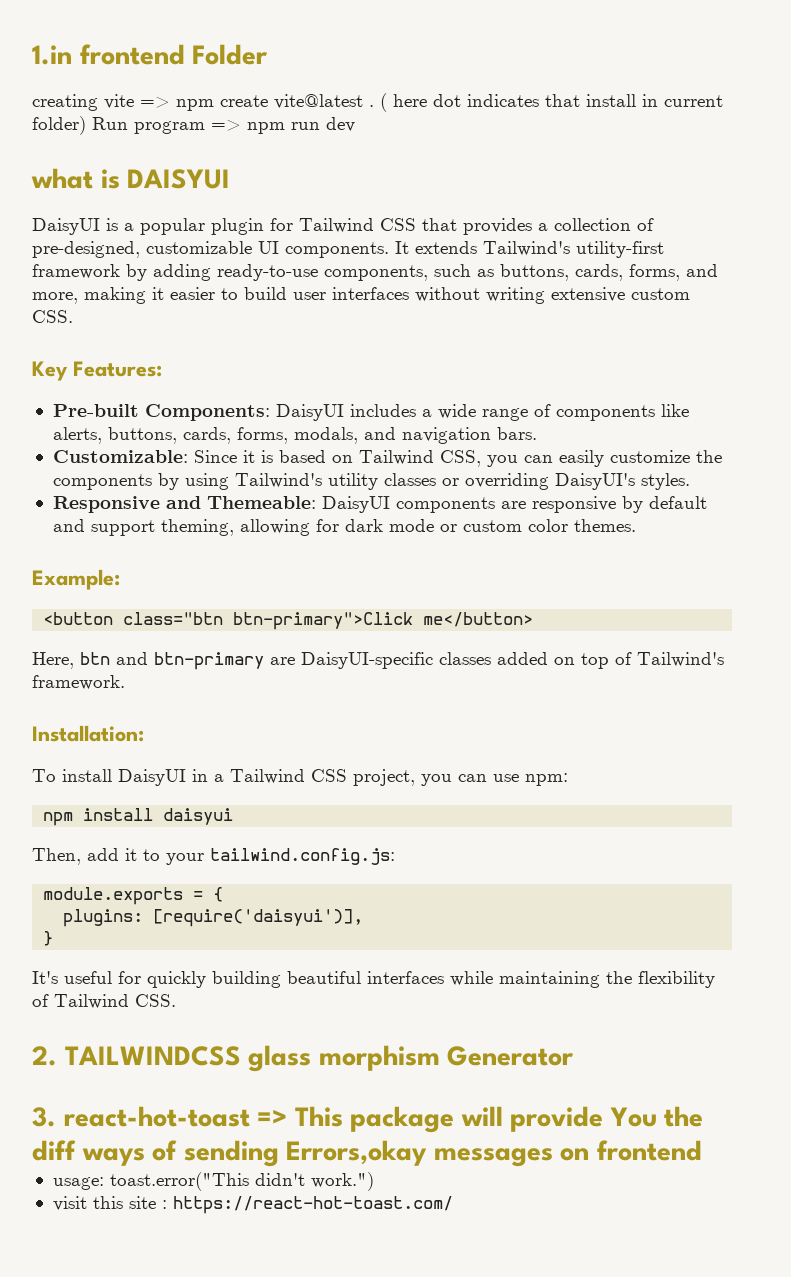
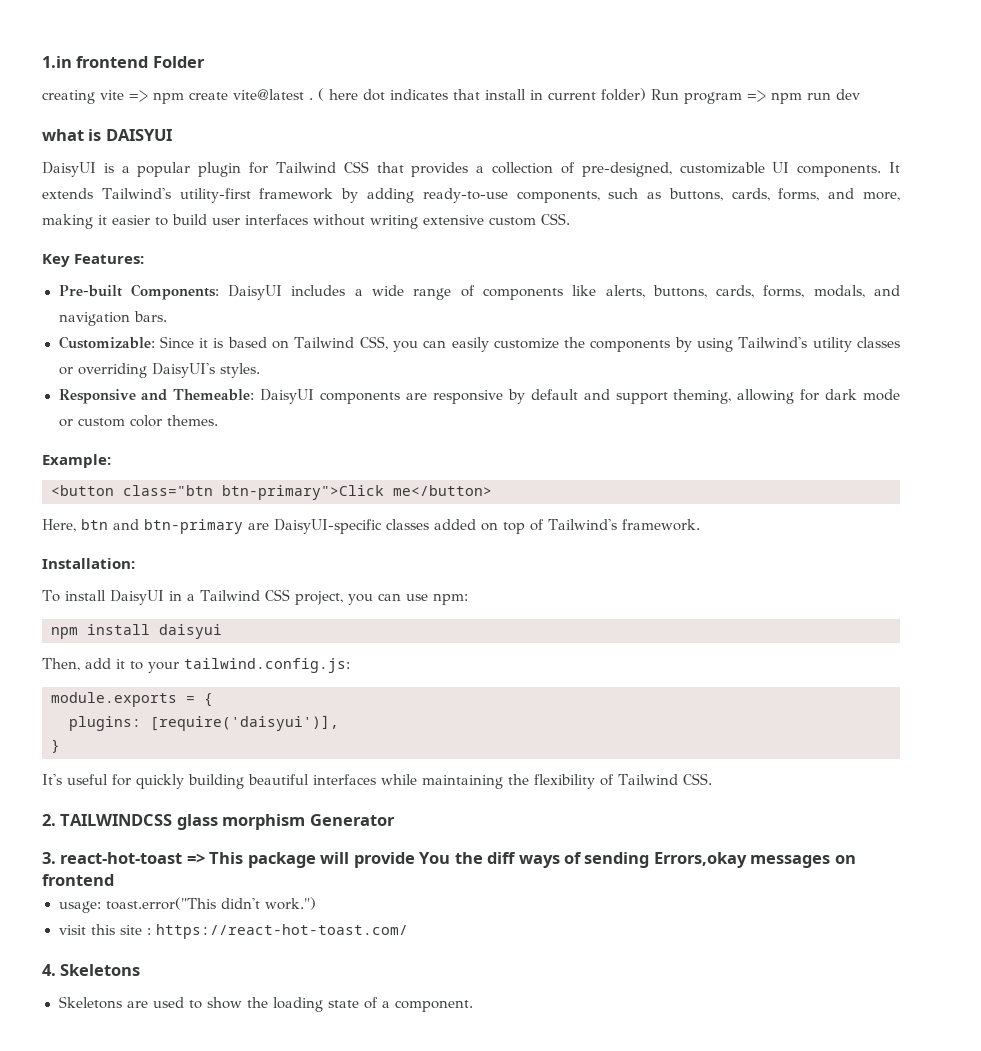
(453, 1205) none -> [42,964,141,976] [58,996,473,1012] // 4. Skeletons // Skeletons are used to show the loading state of a component.

